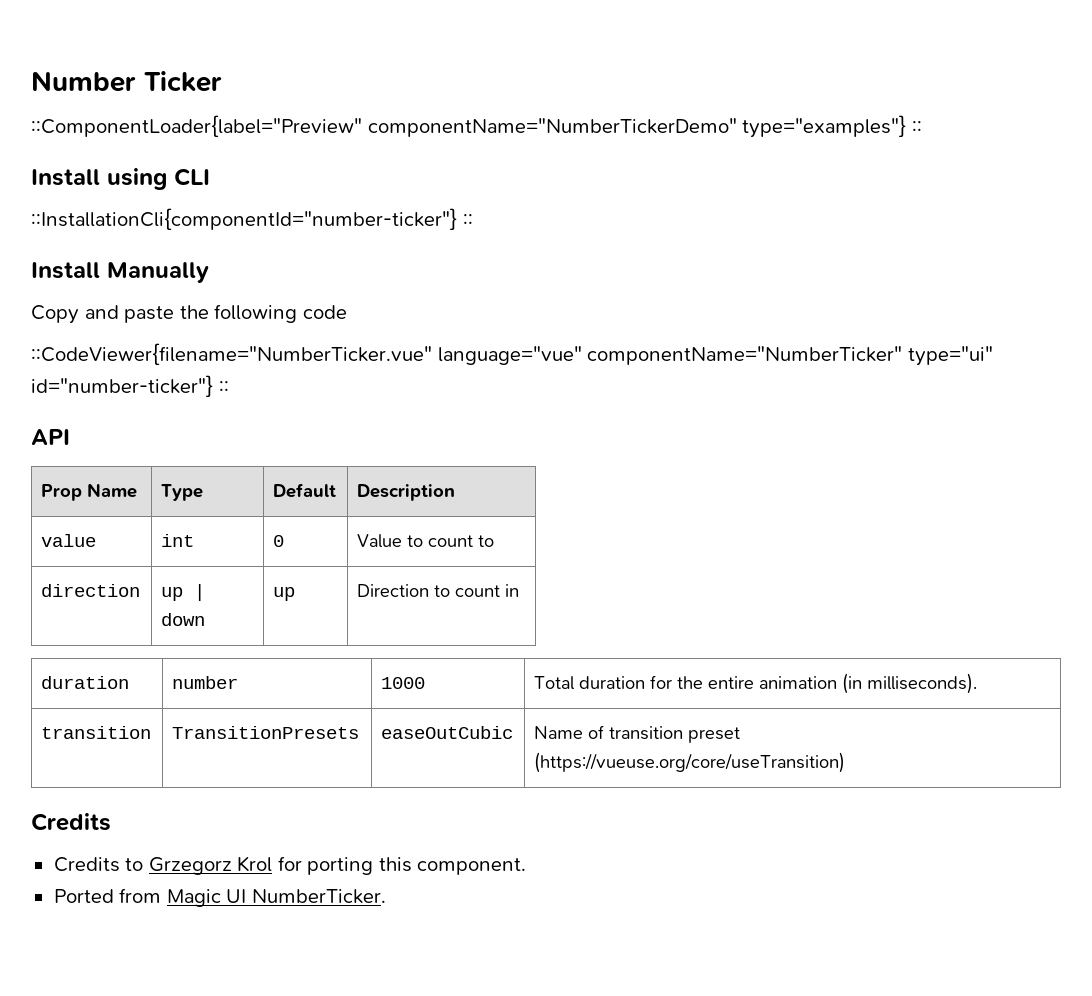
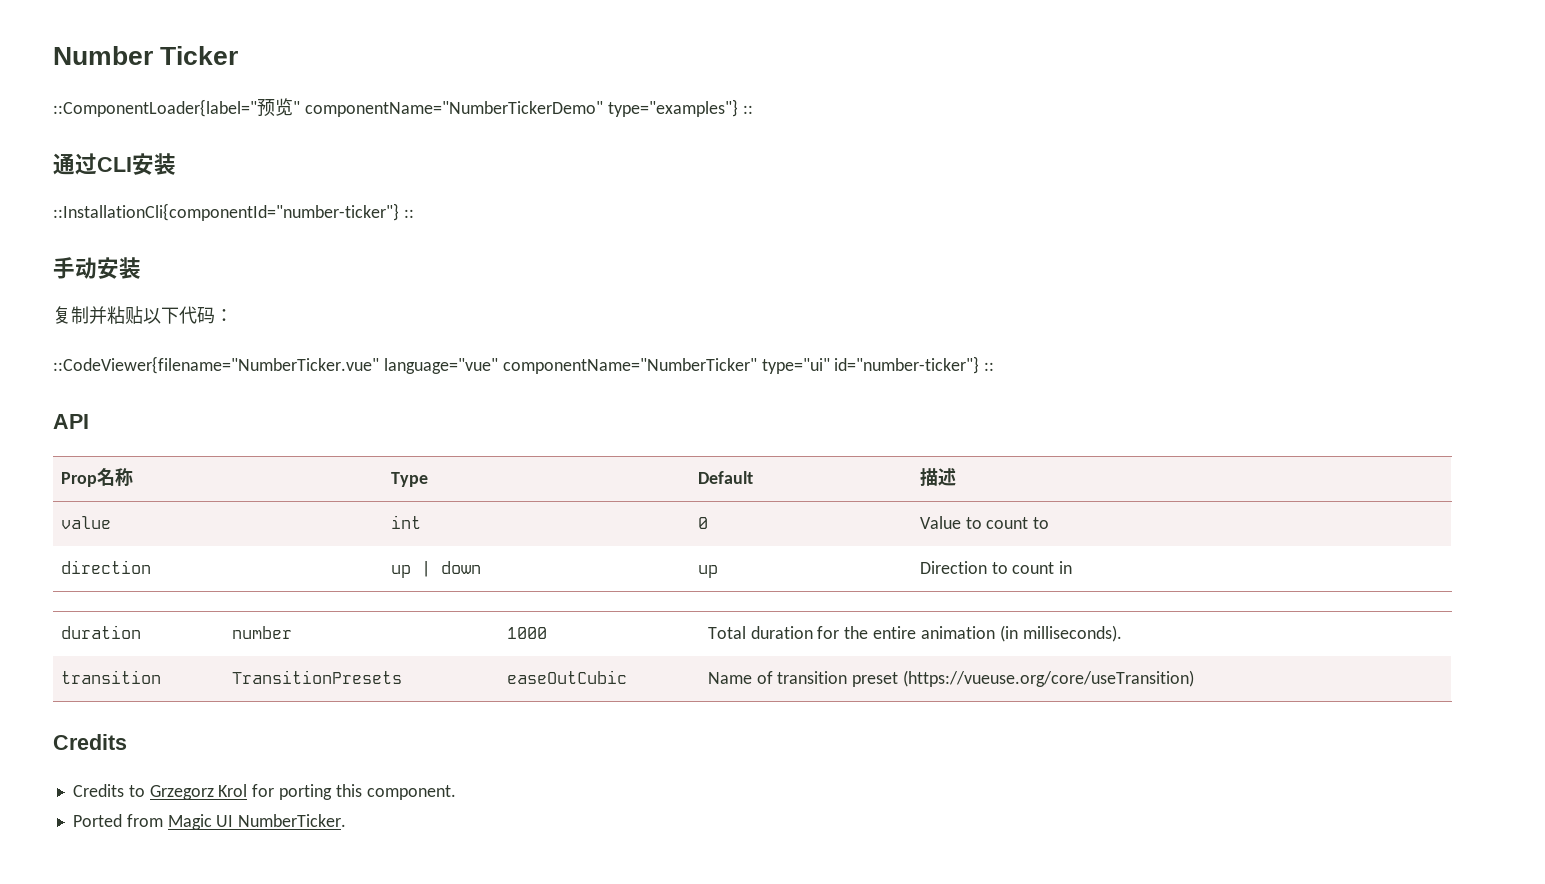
[31,115,362,137] ::ComponentLoader{label="Preview" -> [53,98,300,117] ::ComponentLoader{label="预览"
[31,168,167,190] Install using -> [53,153,97,175] 通过
(210, 177) none -> [132,153,176,175] 安装
[31,262,209,283] [31,304,347,324] Install Manually // Copy and paste the following code -> [53,257,141,279] [53,306,233,324] 手动安装 // 复制并粘贴以下代码：
[87,483,138,498] Name -> [96,468,133,487] 名称
[357,484,456,501] Description -> [919,468,956,486] 描述

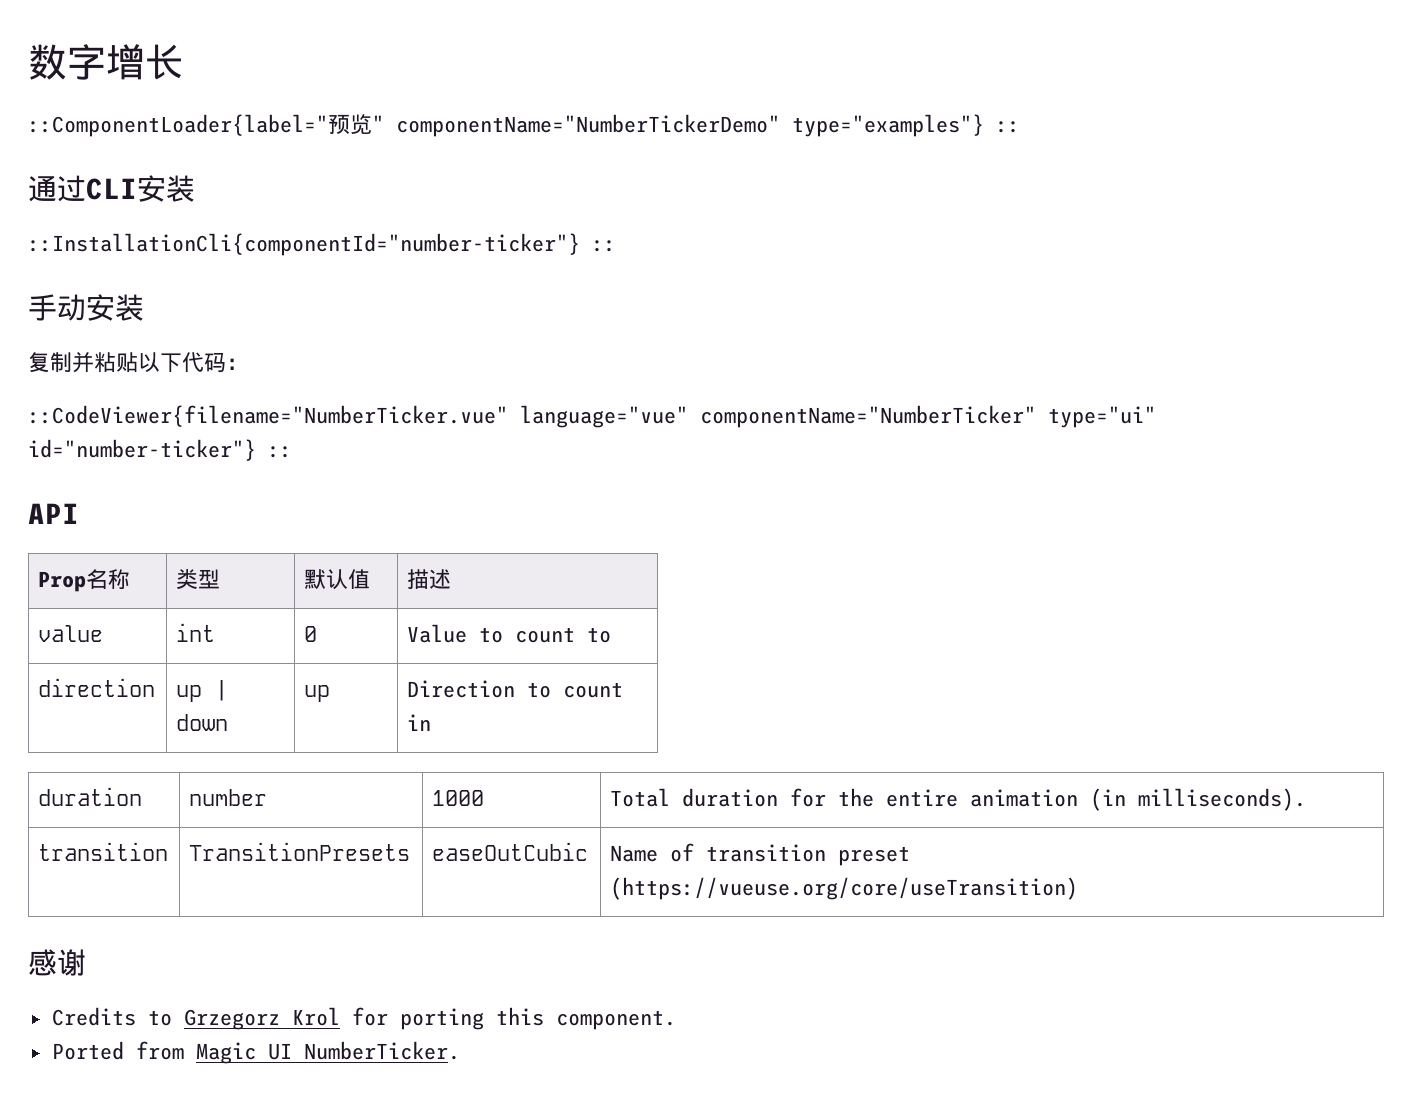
[53,46,239,65] Number Ticker -> [28,44,184,80] 数字增长
[390,472,428,487] [697,471,753,484] Type | Default -> [176,569,221,589] [304,569,371,590] 类型 | 默认值
[53,734,127,750] Credits -> [28,949,86,976] 感谢

